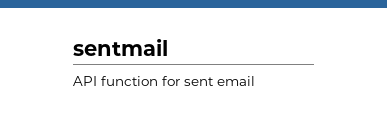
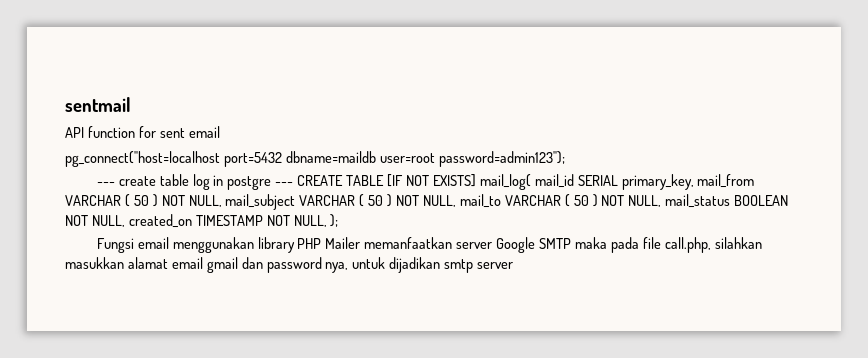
(255, 81) none -> [65,151,565,167] [96,174,755,190] [65,194,789,210] [65,214,339,228] [96,237,762,253] [65,257,514,273] // pg_connect("host=localhost port=5432 dbname=maildb user=root password=admin123"); // --- create table log in postgre --- CREATE TABLE [IF NOT EXISTS] mail_log( mail_id SERIAL primary_key, mail_from VARCHAR ( 50 ) NOT NULL, mail_subject VARCHAR ( 50 ) NOT NULL, mail_to VARCHAR ( 50 ) NOT NULL, mail_status BOOLEAN NOT NULL, created_on TIMESTAMP NOT NULL, ); // Fungsi email menggunakan library PHP Mailer memanfaatkan server Google SMTP maka pada file call.php, silahkan masukkan alamat email gmail dan password nya, untuk dijadikan smtp server

